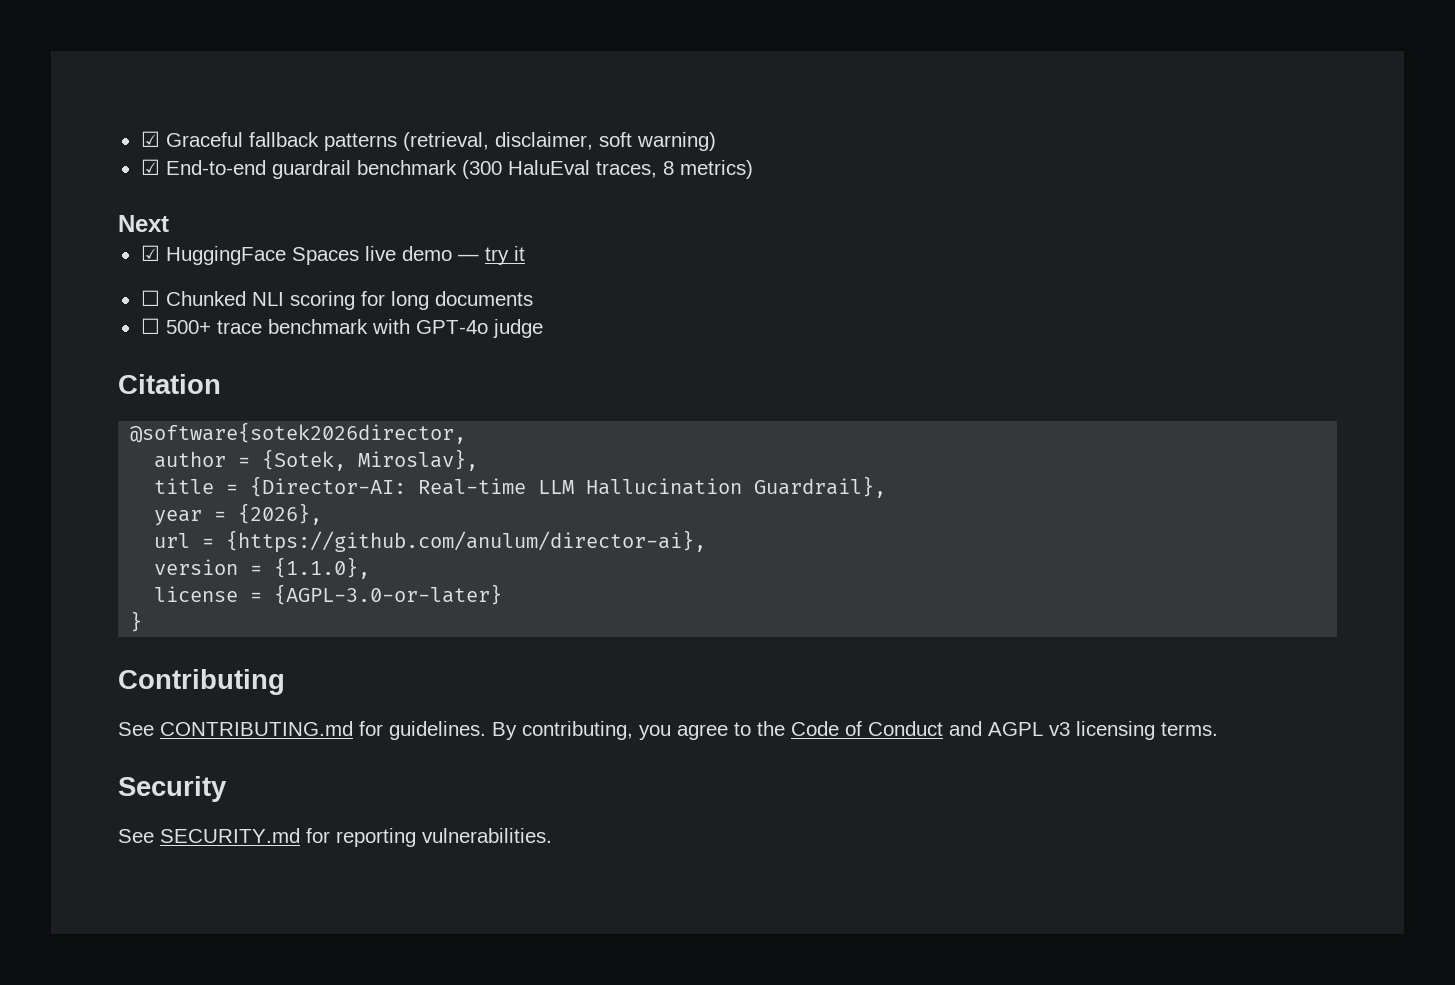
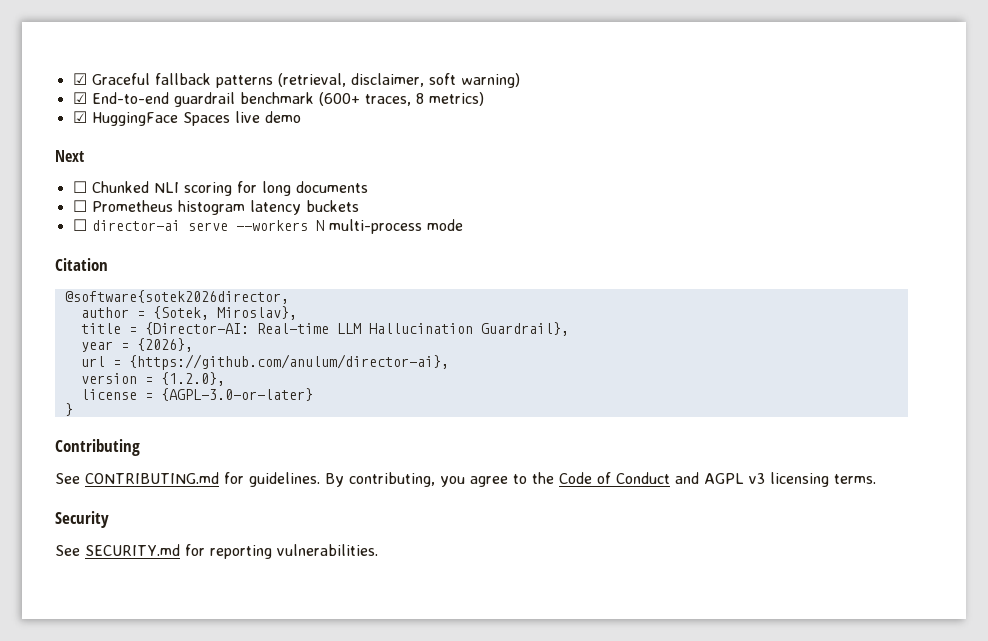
[461,160,590,179] (300 HaluEval -> [318,92,360,106] (600+
[118,215,169,232] // Next -> (484, 99) none
[457,246,525,265] — try it -> [55,150,84,162] // Next
[165,319,543,338] 500+ trace benchmark with GPT-4o judge -> [91,200,359,215] [72,219,463,234] Prometheus histogram latency buckets // ☐ director-ai serve --workers N multi-process mode
[274,557,371,579] {1.1.0}, -> [160,372,225,386] {1.2.0},

